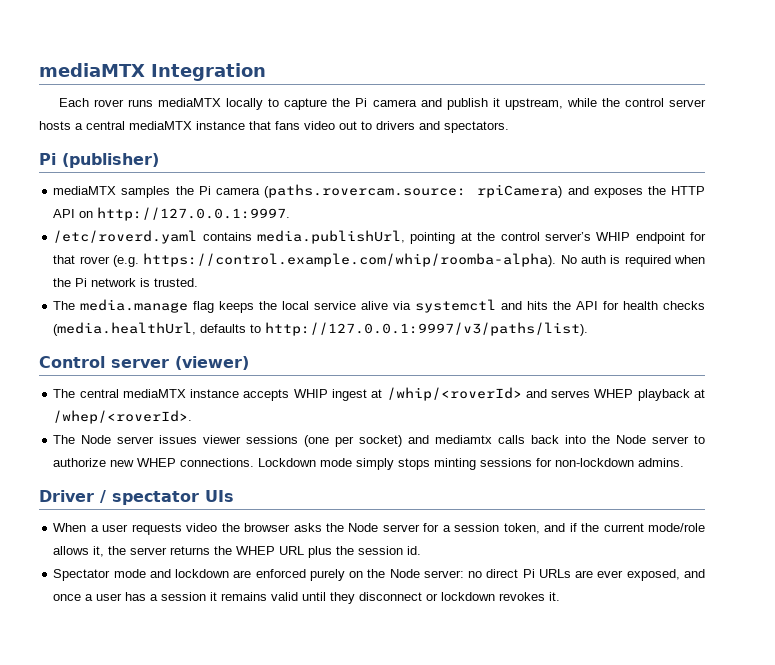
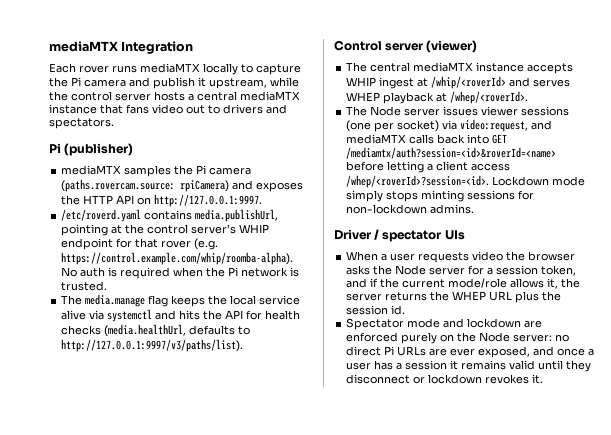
[408,435,706,444] [53,458,255,467] and mediamtx calls back into the Node server to authorize new WHEP connections. -> [442,119,553,132] [346,134,508,144] [346,147,557,159] [346,161,511,173] [346,175,490,188] via video:request, and mediaMTX calls back into GET /mediamtx/auth?session=<id>&roverId=<name> before letting a client access /whep/<roverId>?session=<id>.

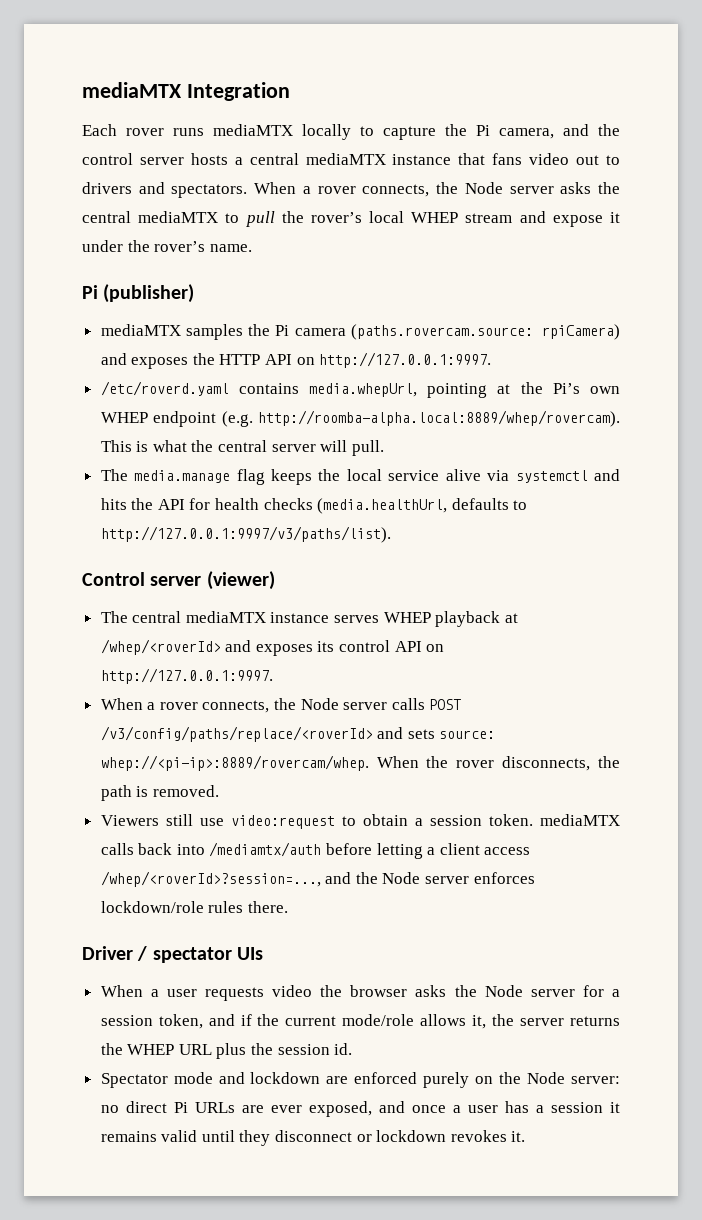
[84,77,299,89] camera and publish it upstream, while -> [499,124,589,139] camera, and
(114, 123) none -> [254,182,621,197] [82,211,620,227] [82,240,252,252] When a rover connects, the Node server asks the central mediaMTX to pull the rover’s local WHEP stream and expose it under the rover’s name.
[195,209,279,222] media.publishUrl, -> [309,383,418,397] media.whepUrl,
[147,224,270,234] [61,238,219,250] [61,252,294,265] [61,267,300,279] [61,281,108,291] control server’s WHIP endpoint for that rover (e.g. https://control.example.com/whip/roomba-alpha). No auth is required when the Pi network is trusted. -> [552,383,620,394] [100,410,620,427] [100,440,384,456] Pi’s own WHEP endpoint (e.g. http://roomba-alpha.local:8889/whep/rovercam). This is what the central server will pull.
[527,63,574,74] [346,76,571,89] [346,91,529,104] [346,106,570,116] [346,119,553,132] accepts WHIP ingest at /whip/<roverId> and serves WHEP playback at /whep/<roverId>. // The Node server issues viewer sessions (one per socket) via video:request, and -> [334,611,518,627] [100,639,445,656] [100,668,273,684] [100,698,462,713] [100,726,496,742] [100,755,620,771] [100,785,219,801] [100,814,533,829] serves WHEP playback at /whep/<roverId> and exposes its control API on http://127.0.0.1:9997. // When a rover connects, the Node server calls POST /v3/config/paths/replace/<roverId> and sets source: whep://<pi-ip>:8889/rovercam/whep. When the rover disconnects, the path is removed. // Viewers still use video:request to obtain a session token.
[492,134,508,144] [346,147,557,159] GET /mediamtx/auth?session=<id>&roverId=<name> -> [209,842,322,857] /mediamtx/auth
[346,175,586,188] [346,190,535,202] [346,204,475,214] /whep/<roverId>?session=<id>. Lockdown mode simply stops minting sessions for non-lockdown admins. -> [100,871,535,887] [100,901,288,913] /whep/<roverId>?session=..., and the Node server enforces lockdown/role rules there.

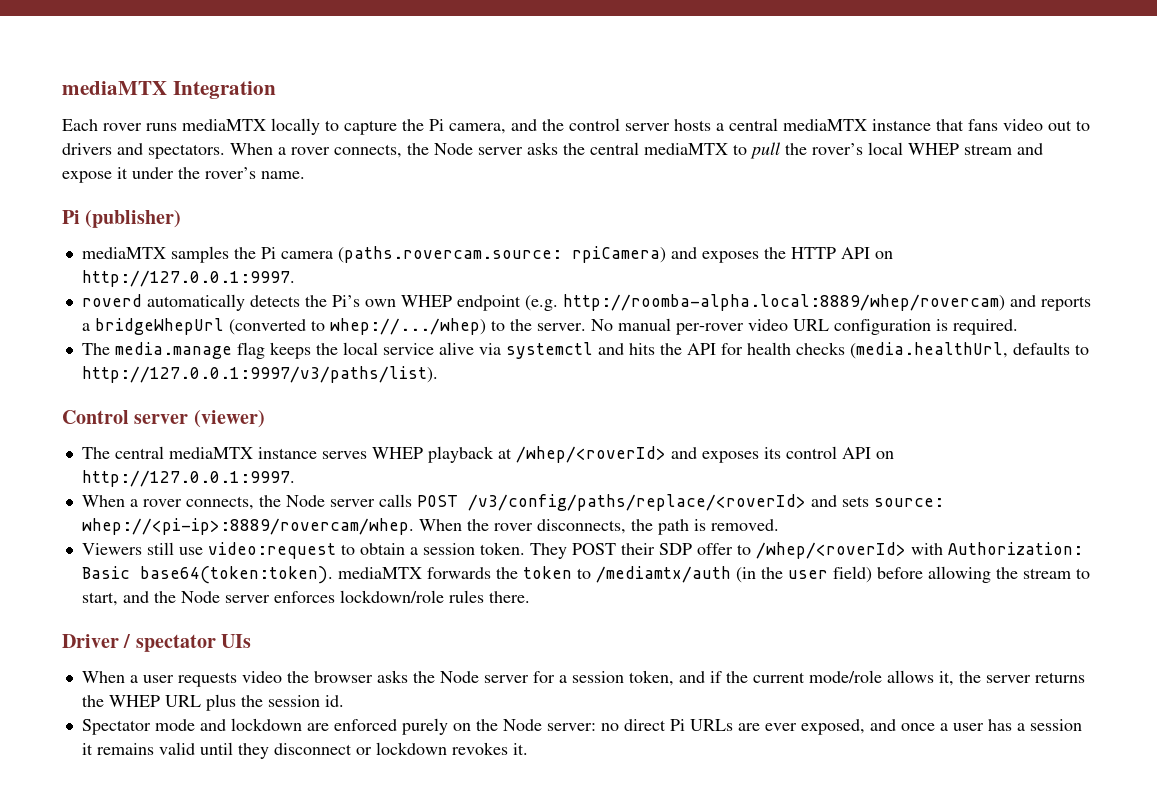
[100,381,511,398] /etc/roverd.yaml contains media.whepUrl, pointing at -> [81,294,300,311] roverd automatically detects
[258,410,620,427] [100,440,384,456] http://roomba-alpha.local:8889/whep/rovercam). This is what the central server will pull. -> [562,294,1091,311] [81,318,1018,335] http://roomba-alpha.local:8889/whep/rovercam) and reports a bridgeWhepUrl (converted to whep://.../whep) to the server. No manual per-rover video URL configuration is required.
[539,814,620,826] [100,842,531,859] [100,871,321,887] mediaMTX calls back into /mediamtx/auth before letting a client access /whep/<roverId>?session=..., -> [529,542,1083,559] [81,566,1090,584] [81,592,118,606] They POST their SDP offer to /whep/<roverId> with Authorization: Basic base64(token:token). mediaMTX forwards the token to /mediamtx/auth (in the user field) before allowing the stream to start,

